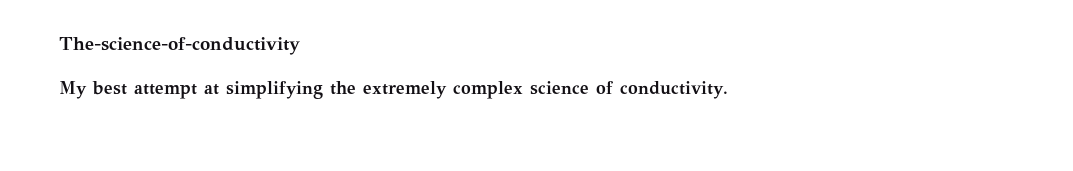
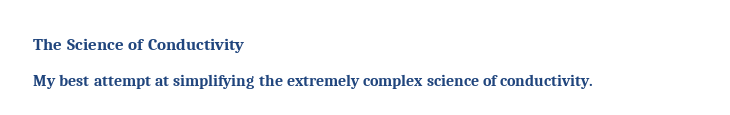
[59,37,300,55] The-science-of-conductivity -> [33,38,244,53] The Science of Conductivity

